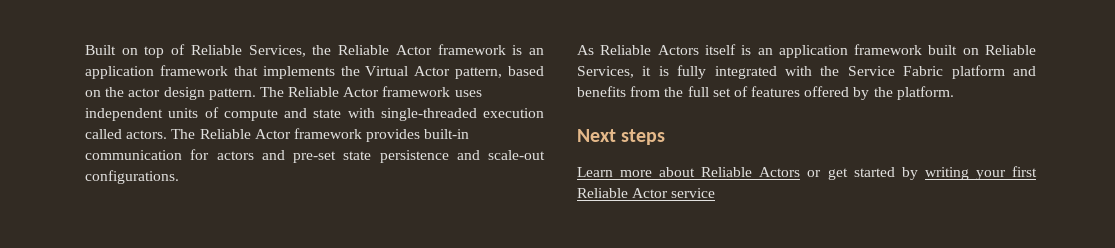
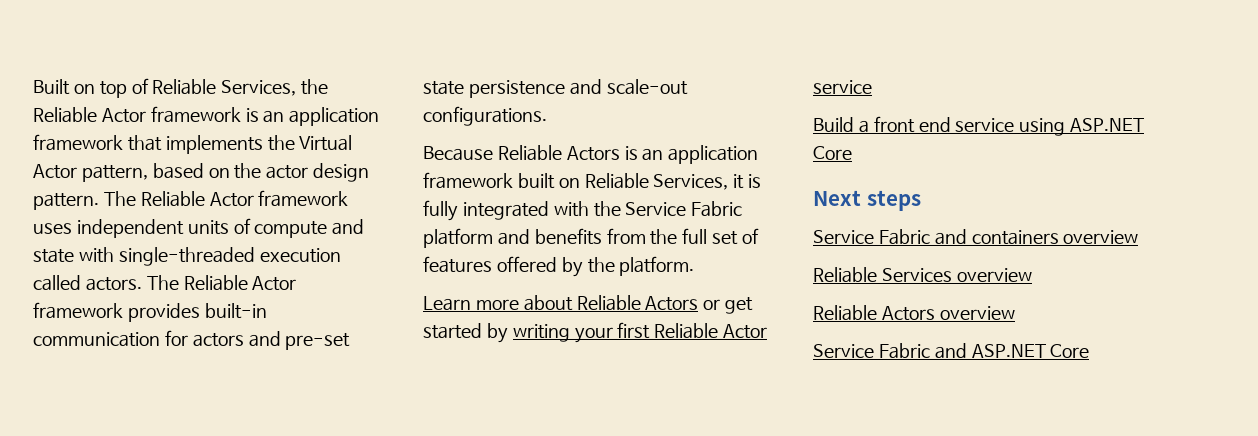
[577,44,736,55] As Reliable Actors itself -> [423,145,620,161] Because Reliable Actors
[577,129,666,145] // Next steps -> (695, 266) none
(716, 193) none -> [813,116,1145,136] [813,146,852,160] [813,190,921,211] [813,229,1139,245] [813,267,1032,283] [813,305,1015,321] [813,343,1090,359] // Build a front end service using ASP.NET Core // Next steps // Service Fabric and containers overview // Reliable Services overview // Reliable Actors overview // Service Fabric and ASP.NET Core

